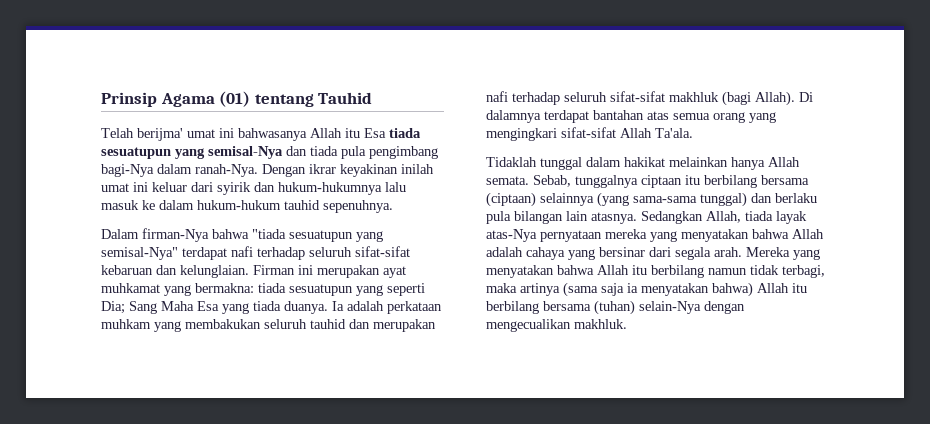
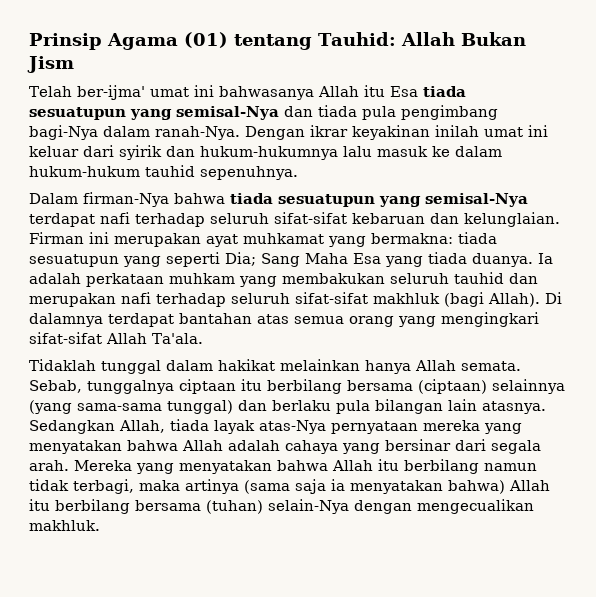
[318,92,373,104] Tauhid -> [318,32,526,46] [27,56,74,73] Tauhid: Allah Bukan Jism
[137,128,183,141] berijma' -> [76,85,145,100] ber-ijma'
[252,229,383,242] [101,247,178,260] "tiada sesuatupun yang semisal-Nya" -> [230,193,528,207] tiada sesuatupun yang semisal-Nya

